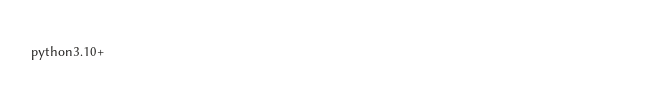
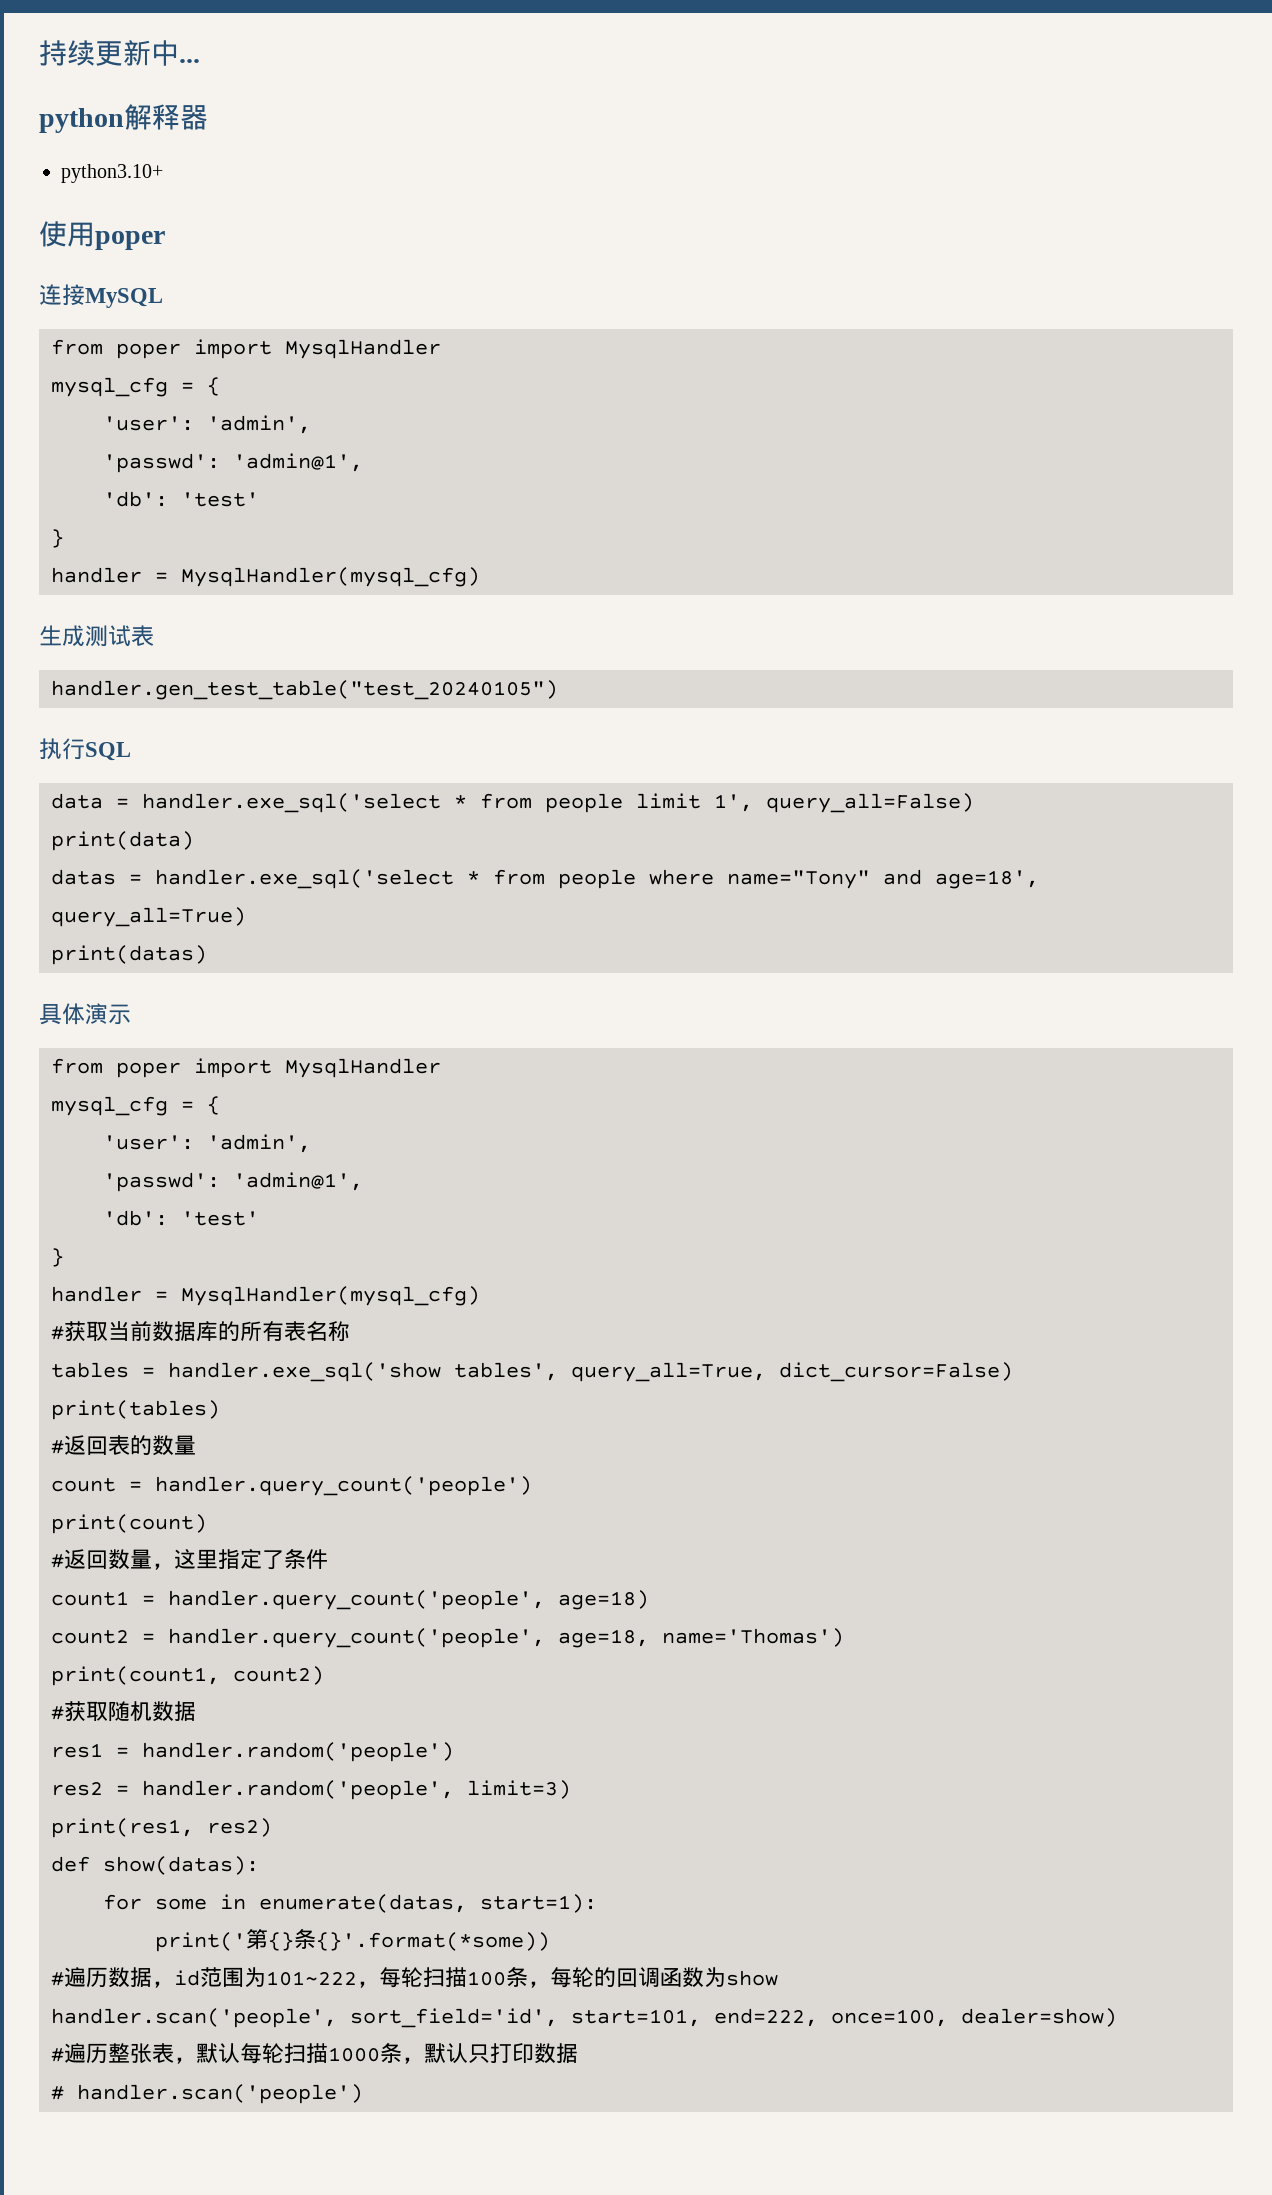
[31,46,104,60] python3.10+ -> [39,40,200,66] [39,104,208,133] [61,164,163,183] [39,221,165,250] [39,284,163,308] [51,339,441,359] [51,377,220,397] [103,415,311,434] [103,453,363,473] [103,491,259,507] [51,529,64,548] [51,567,480,587] [39,625,154,647] [51,680,558,700] [39,738,131,761] [51,793,974,813] [51,831,194,851] [51,869,1039,889] [51,907,246,927] [51,945,207,965] [39,1003,131,1025] [51,1058,441,1078] [51,1096,220,1116] [103,1134,311,1153] [103,1172,363,1192] [103,1210,259,1226] [51,1248,64,1267] [51,1286,480,1306] [51,1320,350,1342] [51,1362,1013,1382] [51,1400,220,1420] [51,1435,196,1456] [51,1476,532,1496] [51,1514,207,1534] [51,1549,328,1570] [51,1590,649,1610] [51,1628,844,1648] [51,1666,324,1686] [51,1701,196,1722] [51,1742,454,1762] [51,1780,571,1800] [51,1818,272,1838] [51,1856,259,1875] [103,1894,597,1913] [155,1929,550,1952] [51,1967,778,1988] [51,2008,1117,2028] [51,2043,578,2064] [51,2084,363,2104] 持续更新中... // python解释器 // python3.10+ // 使用poper // 连接MySQL // from poper import MysqlHandler // mysql_cfg = { // 'user': 'admin', // 'passwd': 'admin@1', // 'db': 'test' // } // handler = MysqlHandler(mysql_cfg) // 生成测试表 // handler.gen_test_table("test_20240105") // 执行SQL // data = handler.exe_sql('select * from people limit 1', query_all=False) // print(data) // datas = handler.exe_sql('select * from people where name="Tony" and age=18', query_all=True) // print(datas) // 具体演示 // from poper import MysqlHandler // mysql_cfg = { // 'user': 'admin', // 'passwd': 'admin@1', // 'db': 'test' // } // handler = MysqlHandler(mysql_cfg) // #获取当前数据库的所有表名称 // tables = handler.exe_sql('show tables', query_all=True, dict_cursor=False) // print(tables) // #返回表的数量 // count = handler.query_count('people') // print(count) // #返回数量，这里指定了条件 // count1 = handler.query_count('people', age=18) // count2 = handler.query_count('people', age=18, name='Thomas') // print(count1, count2) // #获取随机数据 // res1 = handler.random('people') // res2 = handler.random('people', limit=3) // print(res1, res2) // def show(datas): // for some in enumerate(datas, start=1): // print('第{}条{}'.format(*some)) // #遍历数据，id范围为101~222，每轮扫描100条，每轮的回调函数为show // handler.scan('people', sort_field='id', start=101, end=222, once=100, dealer=show) // #遍历整张表，默认每轮扫描1000条，默认只打印数据 // # handler.scan('people')

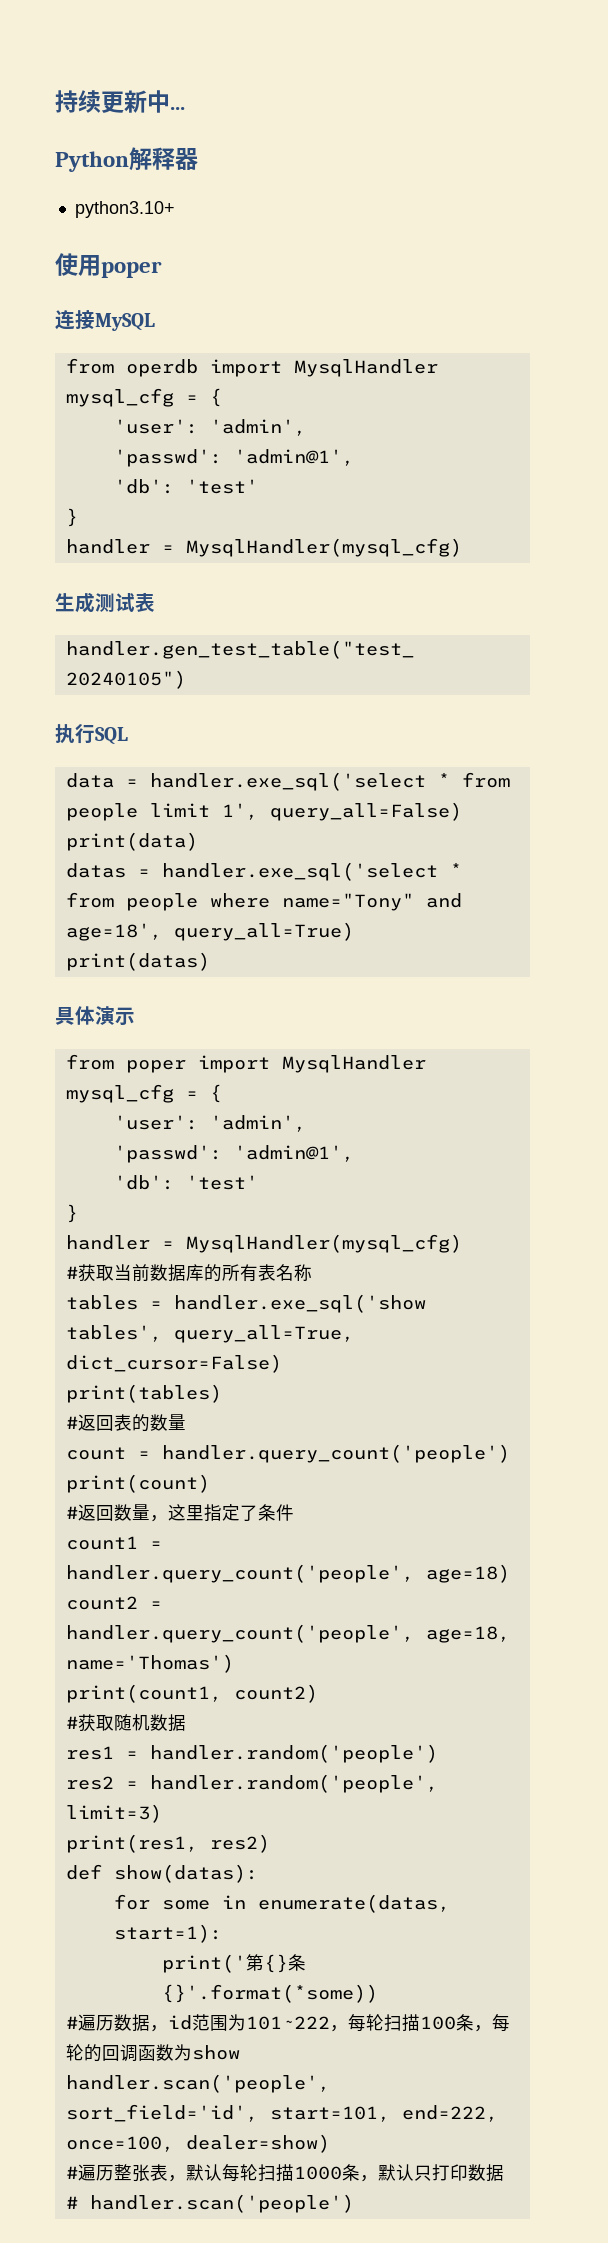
[39,108,124,133] python -> [55,151,129,172] Python
[116,343,181,359] poper -> [125,359,198,377] operdb

